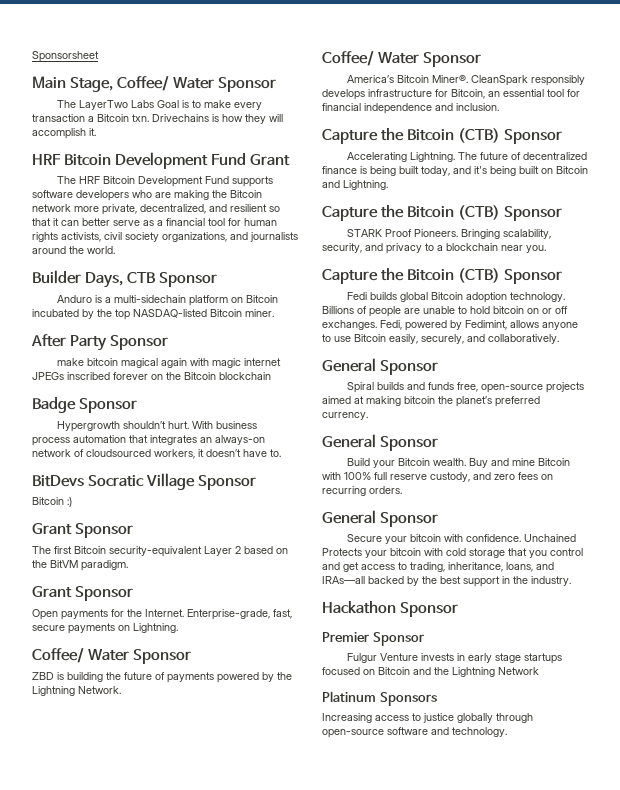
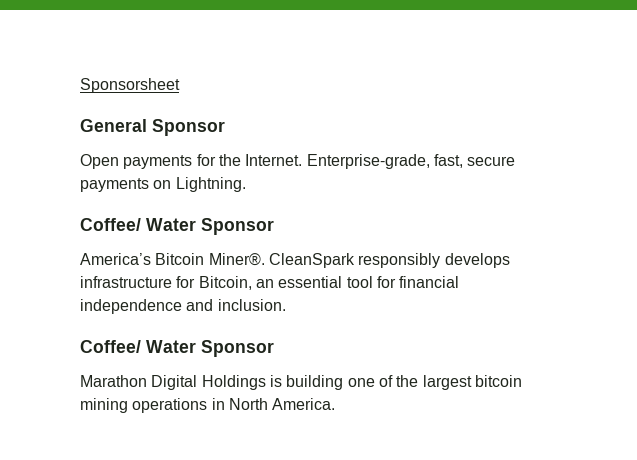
[32,76,277,92] [57,100,263,110] [32,114,283,124] [32,128,96,139] [32,152,291,169] [57,176,274,187] [32,190,262,201] [32,204,280,215] [32,218,277,226] [32,232,298,242] [32,246,115,254] [32,270,218,288] [57,295,279,306] [32,309,274,320] [31,334,169,351] [57,358,282,368] [32,372,271,380] [32,397,138,413] [57,421,258,432] [32,435,265,446] [32,449,281,459] [32,473,257,490] [32,497,72,507] [32,523,134,538] [32,546,288,557] [32,560,128,571] [32,586,72,598] Main Stage, Coffee/ Water Sponsor // The LayerTwo Labs Goal is to make every transaction a Bitcoin txn. Drivechains is how they will accomplish it. // HRF Bitcoin Development Fund Grant // The HRF Bitcoin Development Fund supports software developers who are making the Bitcoin network more private, decentralized, and resilient so that it can better serve as a financial tool for human rights activists, civil society organizations, and journalists around the world. // Builder Days, CTB Sponsor // Anduro is a multi-sidechain platform on Bitcoin incubated by the top NASDAQ-listed Bitcoin miner. // After Party Sponsor // make bitcoin magical again with magic internet JPEGs inscribed forever on the Bitcoin blockchain // Badge Sponsor // Hypergrowth shouldn’t hurt. With business process automation that integrates an always-on network of cloudsourced workers, it doesn’t have to. // BitDevs Socratic Village Sponsor // Bitcoin :) // Grant Sponsor // The first Bitcoin security-equivalent Layer 2 based on the BitVM paradigm. // Grant -> [80,119,147,132] General
[32,672,292,683] [32,686,121,696] [322,51,482,67] // ZBD is building the future of payments powered by the Lightning Network. // Coffee/ Water Sponsor -> (274, 226) none
[322,128,563,144] [347,152,588,162] [322,166,588,176] [322,180,388,190] [322,205,563,221] [347,229,552,239] [322,243,546,254] [322,268,563,284] [347,292,566,303] [322,306,568,317] [322,320,578,331] [322,334,559,344] [322,358,439,375] [347,382,585,393] [322,396,540,407] [322,412,368,420] [322,434,439,451] [347,458,571,468] [322,472,553,482] [322,486,402,496] [322,510,439,527] [347,534,577,544] [322,548,583,558] [322,562,554,572] [322,576,571,587] [322,601,459,617] [322,632,424,646] [347,653,563,664] [322,667,539,677] [322,691,437,706] [322,713,533,723] [322,727,507,738] Capture the Bitcoin (CTB) Sponsor // Accelerating Lightning. The future of decentralized finance is being built today, and it's being built on Bitcoin and Lightning. // Capture the Bitcoin (CTB) Sponsor // STARK Proof Pioneers. Bringing scalability, security, and privacy to a blockchain near you. // Capture the Bitcoin (CTB) Sponsor // Fedi builds global Bitcoin adoption technology. Billions of people are unable to hold bitcoin on or off exchanges. Fedi, powered by Fedimint, allows anyone to use Bitcoin easily, securely, and collaboratively. // General Sponsor // Spiral builds and funds free, open-source projects aimed at making bitcoin the planet’s preferred currency. // General Sponsor // Build your Bitcoin wealth. Buy and mine Bitcoin with 100% full reserve custody, and zero fees on recurring orders. // General Sponsor // Secure your bitcoin with confidence. Unchained Protects your bitcoin with cold storage that you control and get access to trading, inheritance, loans, and IRAs—all backed by the best support in the industry. // Hackathon Sponsor // Premier Sponsor // Fulgur Venture invests in early stage startups focused on Bitcoin and the Lightning Network // Platinum Sponsors // Increasing access to justice globally through open-source software and technology. -> [80,340,274,357] [80,375,522,390] [80,398,336,413] Coffee/ Water Sponsor // Marathon Digital Holdings is building one of the largest bitcoin mining operations in North America.

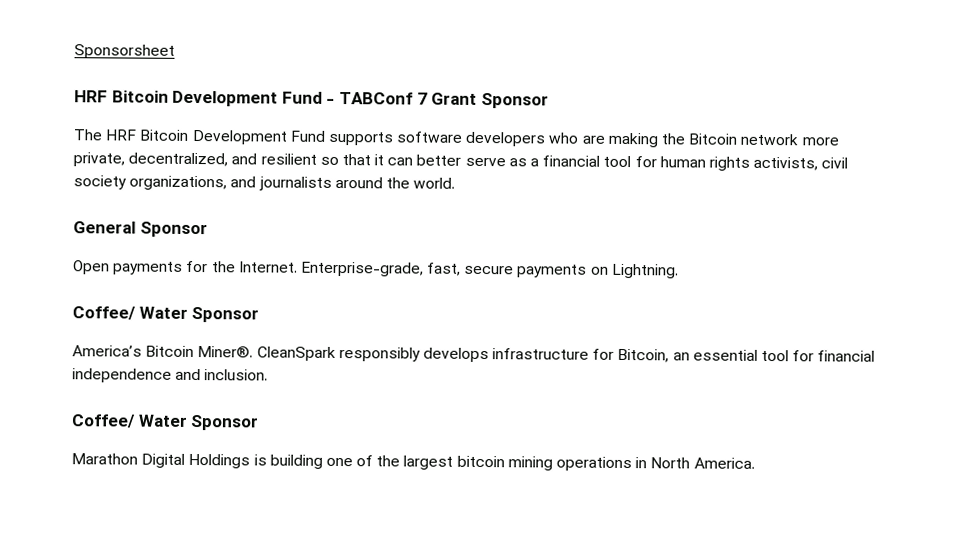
(180, 85) none -> [74,90,549,109] [73,129,839,148] [73,152,849,171] [73,175,456,191] // HRF Bitcoin Development Fund - TABConf 7 Grant Sponsor // The HRF Bitcoin Development Fund supports software developers who are making the Bitcoin network more private, decentralized, and resilient so that it can better serve as a financial tool for human rights activists, civil society organizations, and journalists around the world.

